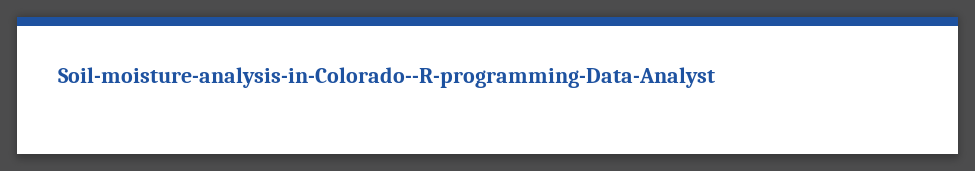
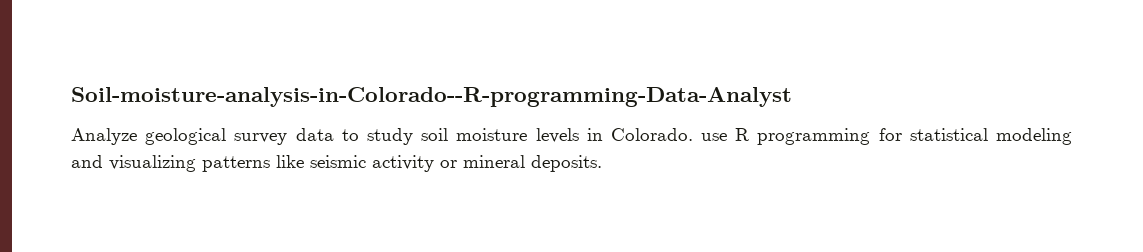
(715, 77) none -> [71,128,1072,145] [71,155,602,172] // Analyze geological survey data to study soil moisture levels in Colorado. use R programming for statistical modeling and visualizing patterns like seismic activity or mineral deposits.

